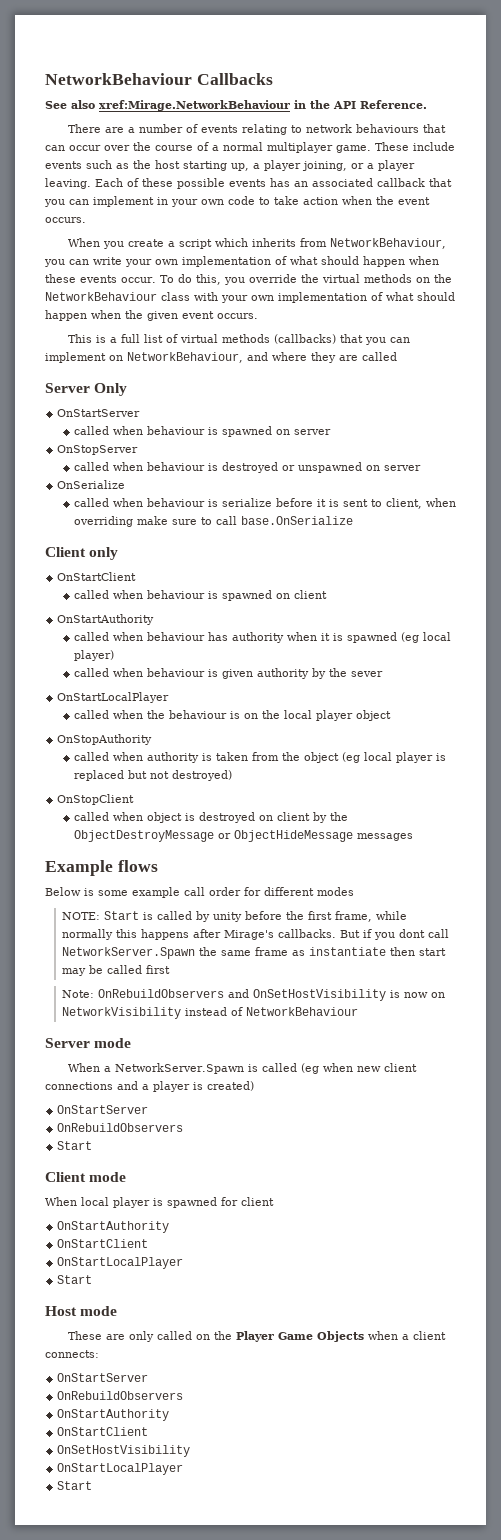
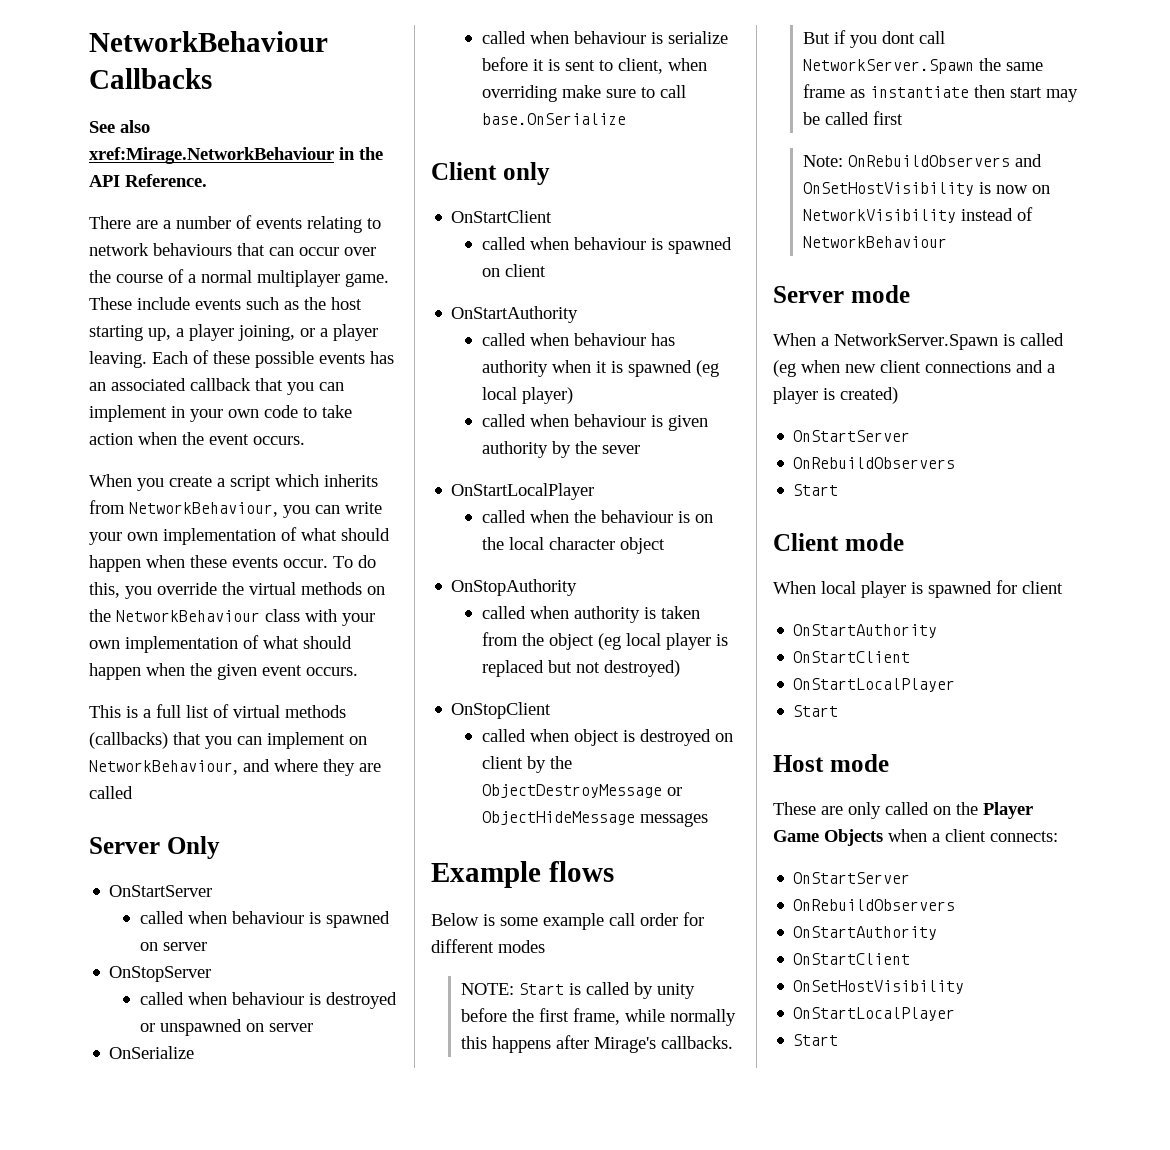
[315,710,353,721] player -> [548,537,615,550] character

